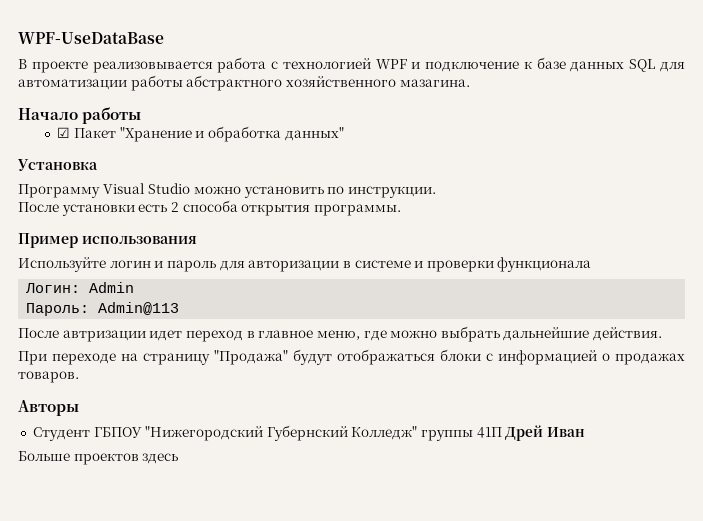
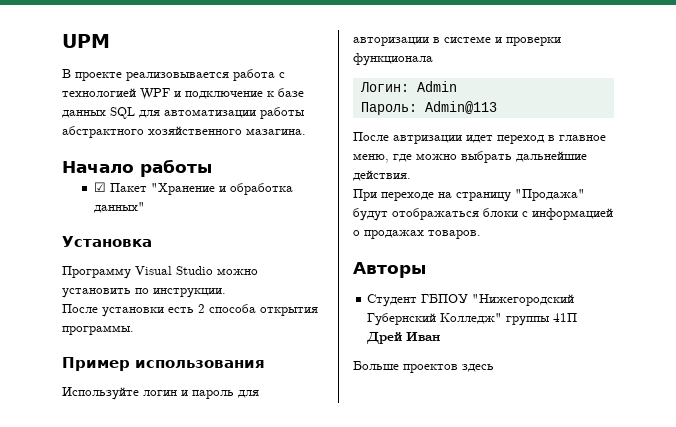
[18,32,164,44] WPF-UseDataBase -> [62,34,110,48] UPM

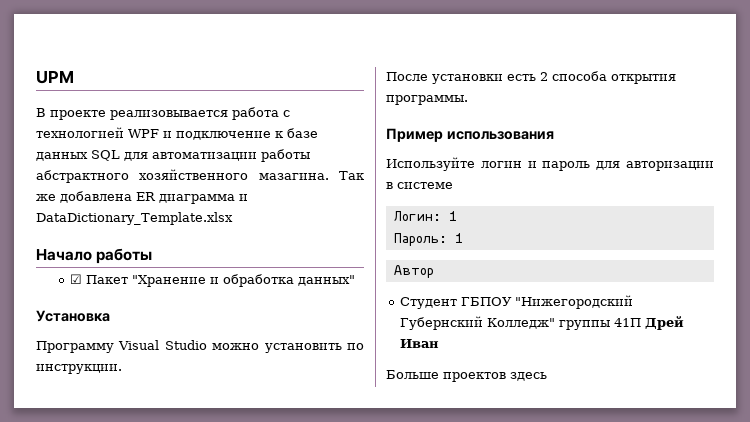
(306, 131) none -> [338,171,364,180] [36,191,248,204] [36,212,233,225] Так же добавлена ER диаграмма и DataDictionary_Template.xlsx
[495,37,561,46] [353,53,433,66] и проверки функционала -> (453, 185) none
[416,81,457,92] Admin -> [448,211,457,221] 1
[424,101,497,114] [353,132,606,144] [353,151,587,163] [353,170,411,181] [353,189,585,202] [353,208,613,221] [353,230,481,239] [353,262,426,278] Admin@113 // После автризации идет переход в главное меню, где можно выбрать дальнейшие действия. // При переходе на страницу "Продажа" будут отображаться блоки с информацией о продажах товаров. // Авторы -> [454,233,463,243] [393,265,434,278] 1 // Автор

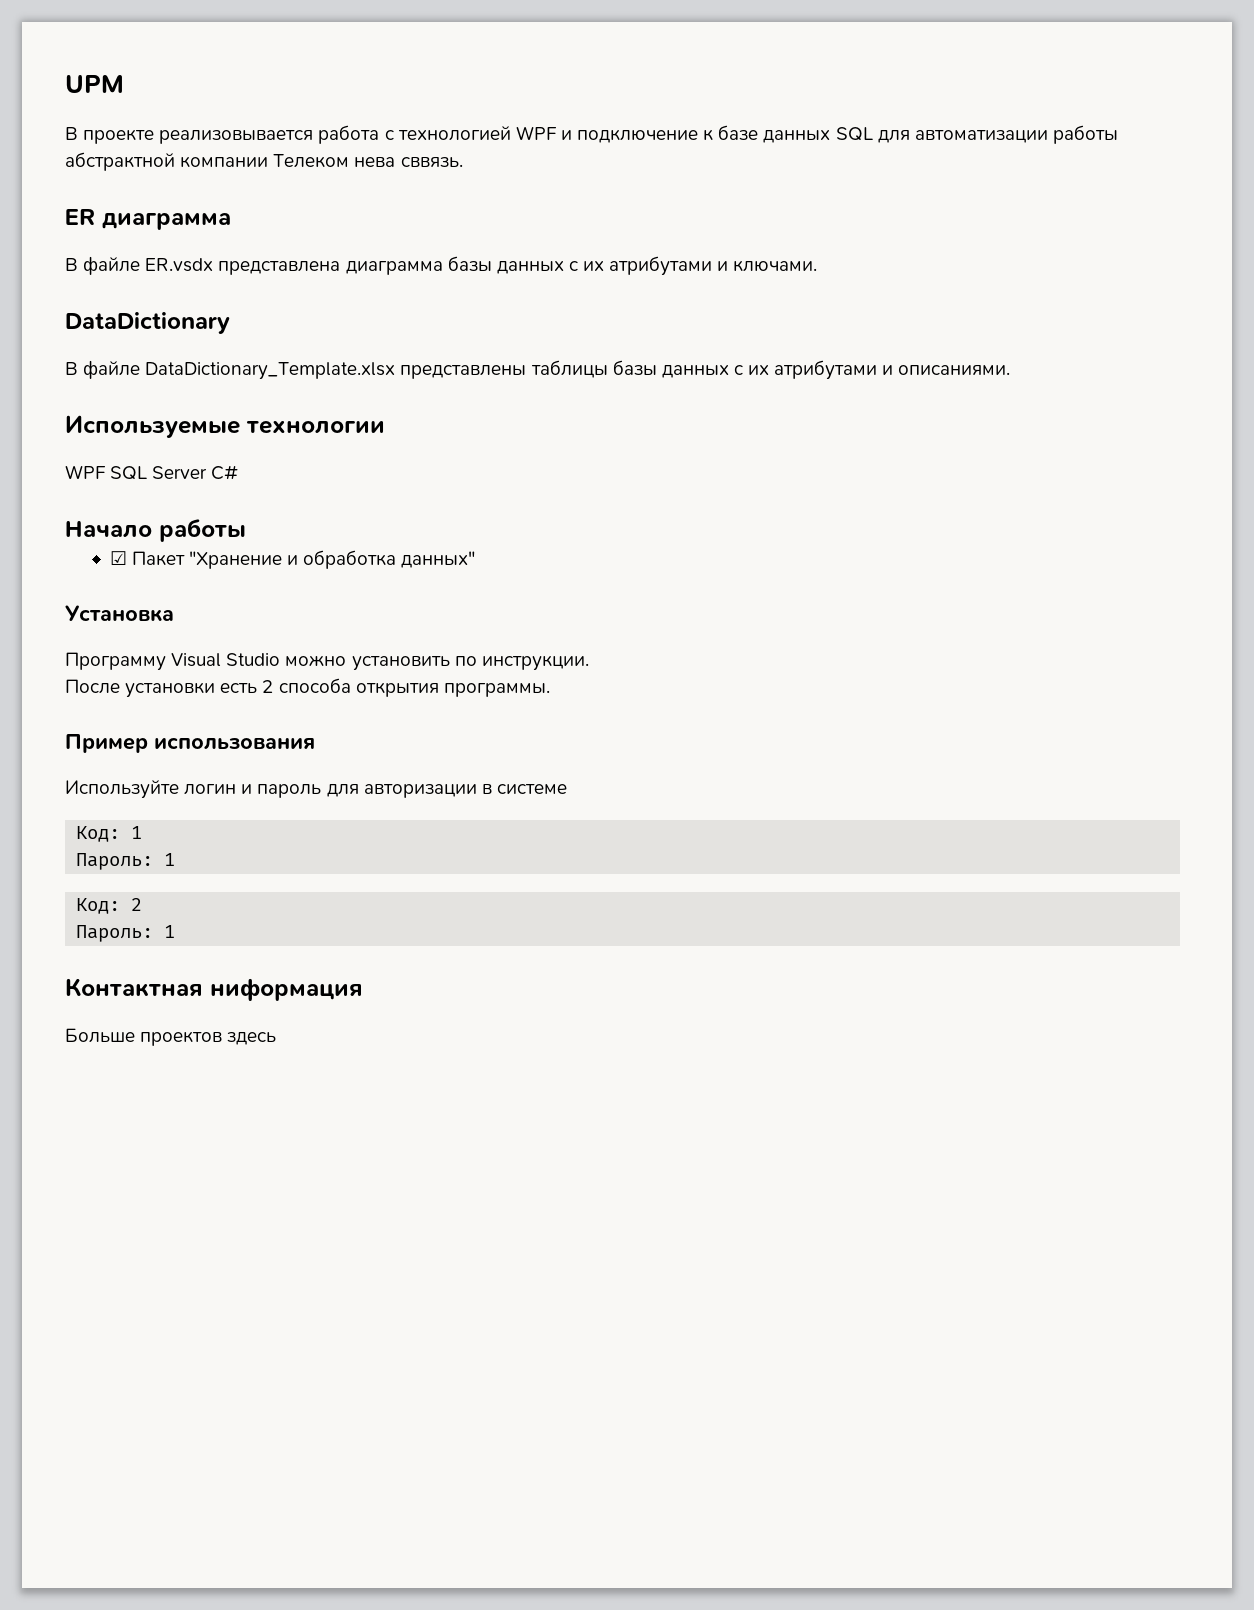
[36,169,364,183] [36,191,248,204] [36,212,233,225] абстрактного хозяйственного мазагина. Так же добавлена ER диаграмма и DataDictionary_Template.xlsx -> [65,152,463,171] [65,209,231,230] [65,256,818,276] [65,312,230,334] [65,360,1011,380] [65,415,385,438] [65,465,239,480] абстрактной компании Телеком нева сввязь. // ER диаграмма // В файле ER.vsdx представлена диаграмма базы данных с их атрибутами и ключами. // DataDictionary // В файле DataDictionary_Template.xlsx представлены таблицы базы данных с их атрибутами и описаниями. // Используемые технологии // WPF SQL Server C#
[393,211,441,221] Логин: -> [76,826,121,842] Код:
[393,265,434,278] [400,295,634,309] [400,316,685,330] [400,339,440,348] Автор // Студент ГБПОУ "Нижегородский Губернский Колледж" группы 41П Дрей Иван -> [76,898,143,914] [76,925,176,942] [65,977,363,1001] Код: 2 // Пароль: 1 // Контактная ниформация

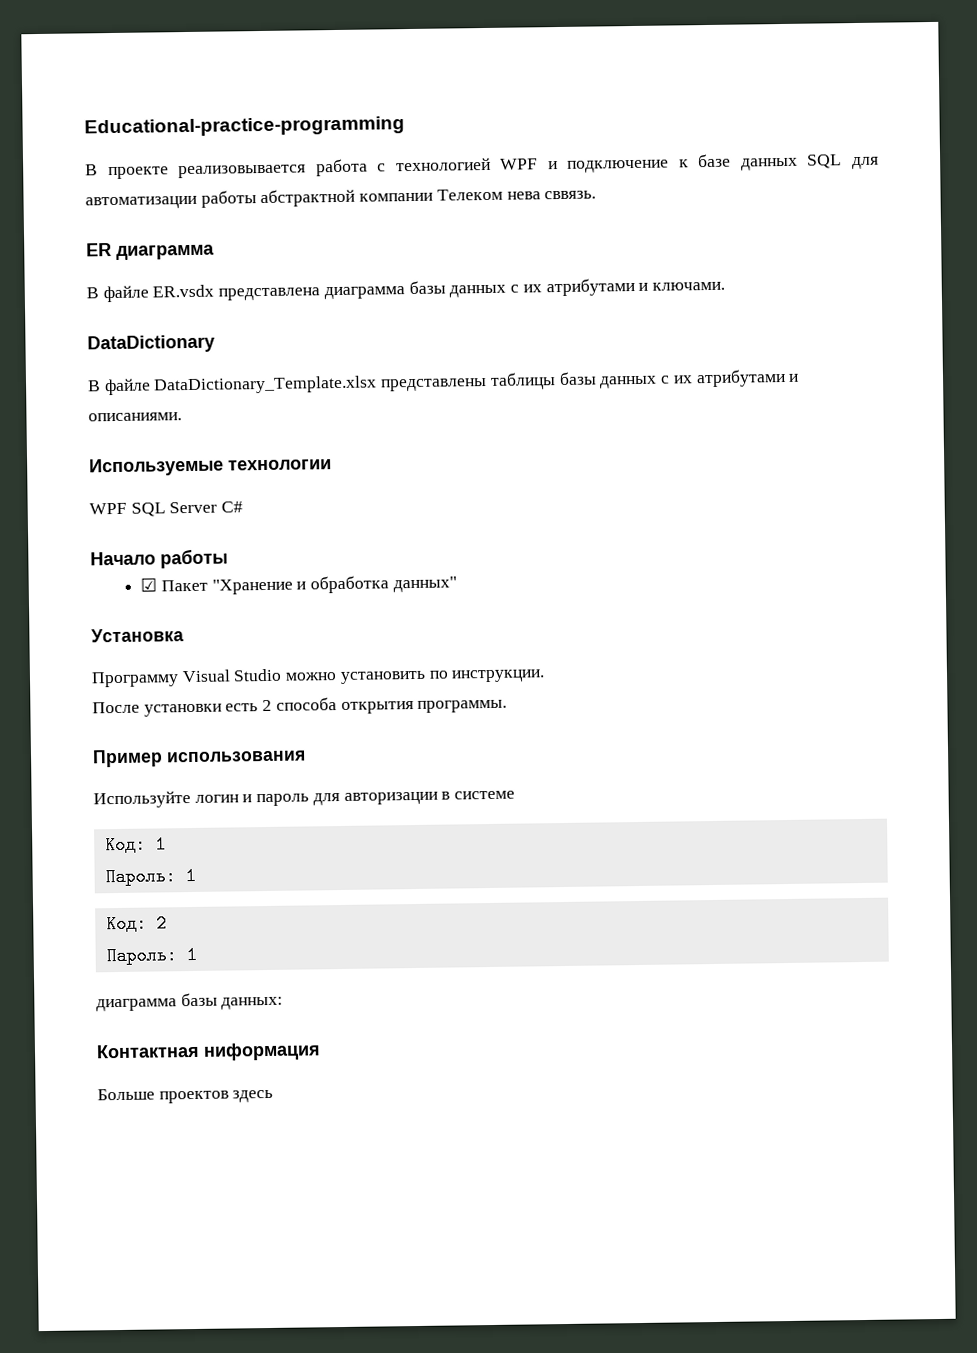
[65,75,124,93] UPM -> [84,116,405,138] Educational-practice-programming
(176, 931) none -> [96,992,284,1012] // диаграмма базы данных:

